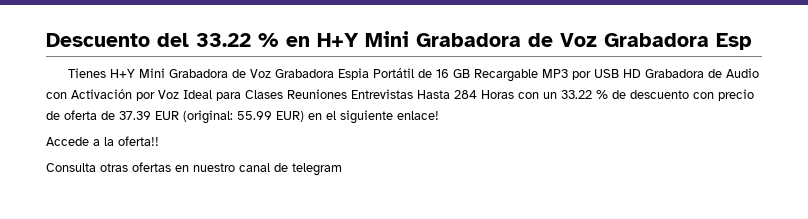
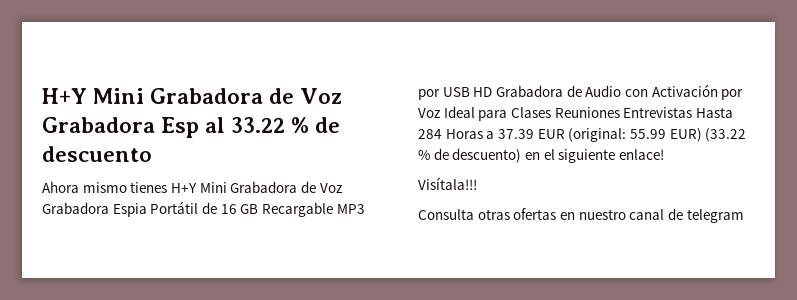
[46,33,310,47] Descuento del 33.22 % en -> (42, 96) none
[68,68,107,78] // Tienes -> [205,117,341,133] [42,146,152,162] [42,181,168,193] al 33.22 % de descuento // Ahora mismo tienes
[518,89,754,101] [46,110,115,120] con un 33.22 % de descuento con precio de oferta de -> [486,131,495,139] a
(304, 116) none -> [705,128,747,142] [418,148,522,163] (33.22 % de descuento)
[46,136,159,146] Accede a la oferta!! -> [418,177,477,190] Visítala!!!

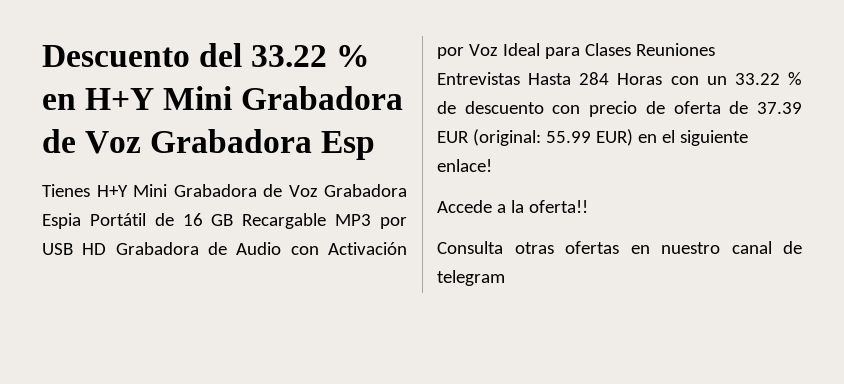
(42, 96) none -> [42,43,371,67] [42,94,76,110] Descuento del 33.22 % en
[205,117,341,133] [42,146,152,162] [42,181,168,193] al 33.22 % de descuento // Ahora mismo tienes -> [42,184,90,197] // Tienes
[486,131,495,139] a -> [670,72,802,85] [437,101,749,117] con un 33.22 % de descuento con precio de oferta de
[705,128,747,142] [418,148,522,163] (33.22 % de descuento) -> (633, 137) none
[418,177,477,190] Visítala!!! -> [437,200,588,213] Accede a la oferta!!

